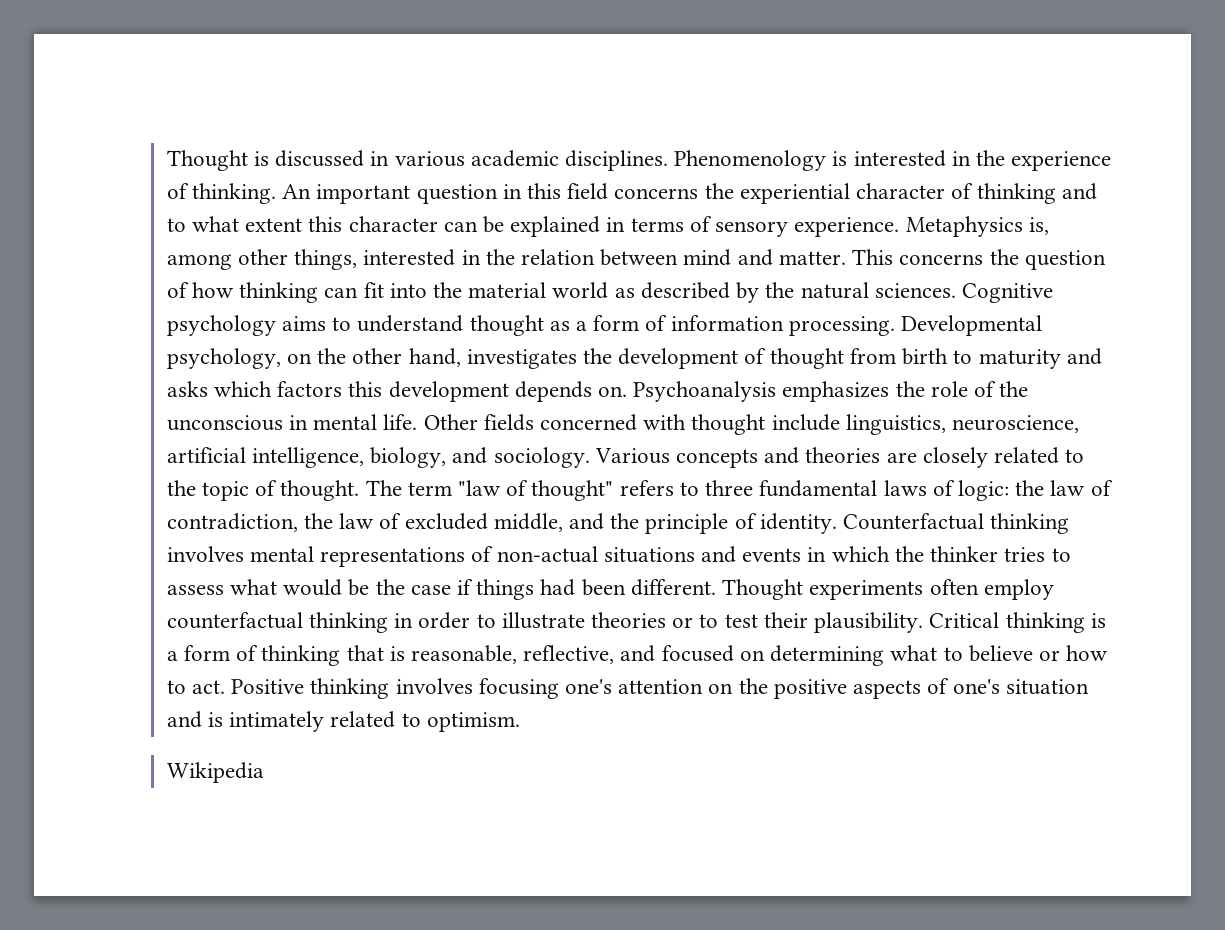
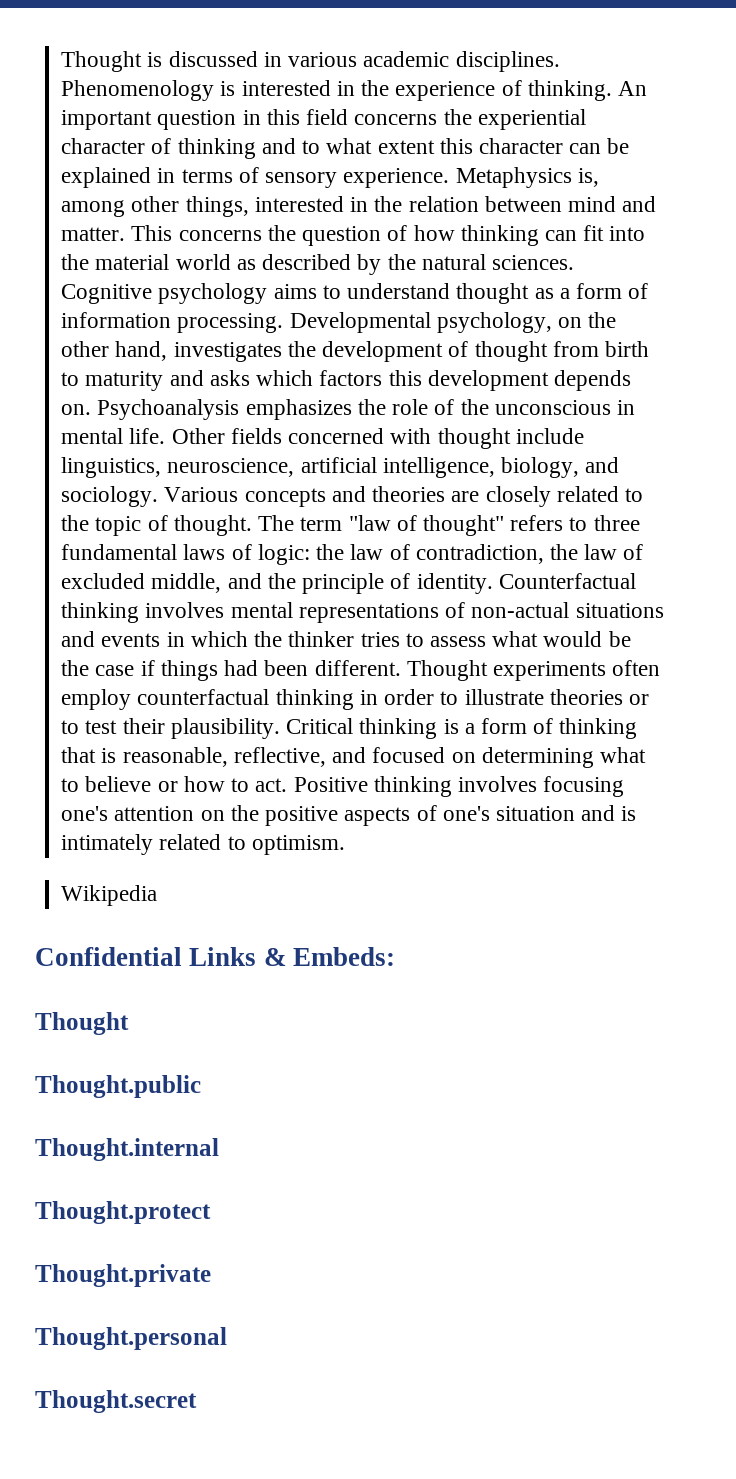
(264, 772) none -> [35,947,395,966] [35,1012,129,1035] [35,1075,201,1098] [35,1138,219,1161] [35,1201,211,1224] [35,1264,211,1287] [35,1327,227,1350] [35,1390,197,1413] // Confidential Links & Embeds: // Thought // Thought.public // Thought.internal // Thought.protect // Thought.private // Thought.personal // Thought.secret

